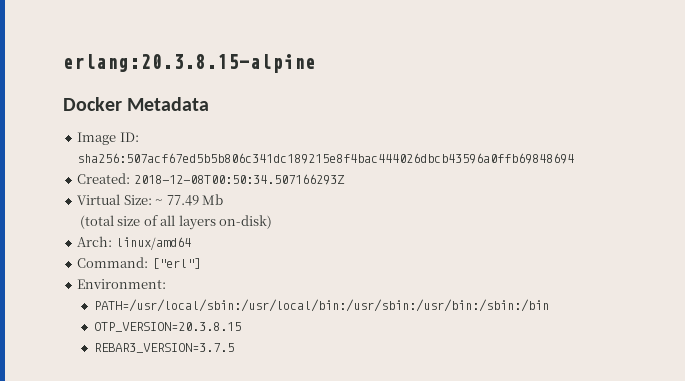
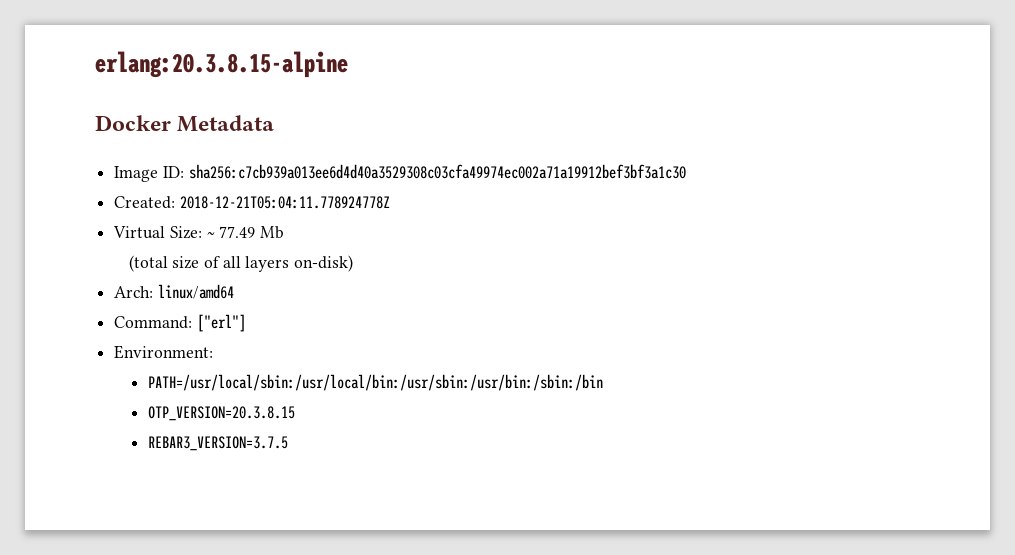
[77,153,575,164] sha256:507acf67ed5b5b806c341dc189215e8f4bac444026dbcb43596a0ffb69848694 -> [188,164,686,179] sha256:c7cb939a013ee6d4d40a3529308c03cfa49974ec002a71a19912bef3bf3a1c30
[133,174,345,185] 2018-12-08T00:50:34.507166293Z -> [179,196,390,209] 2018-12-21T05:04:11.778924778Z

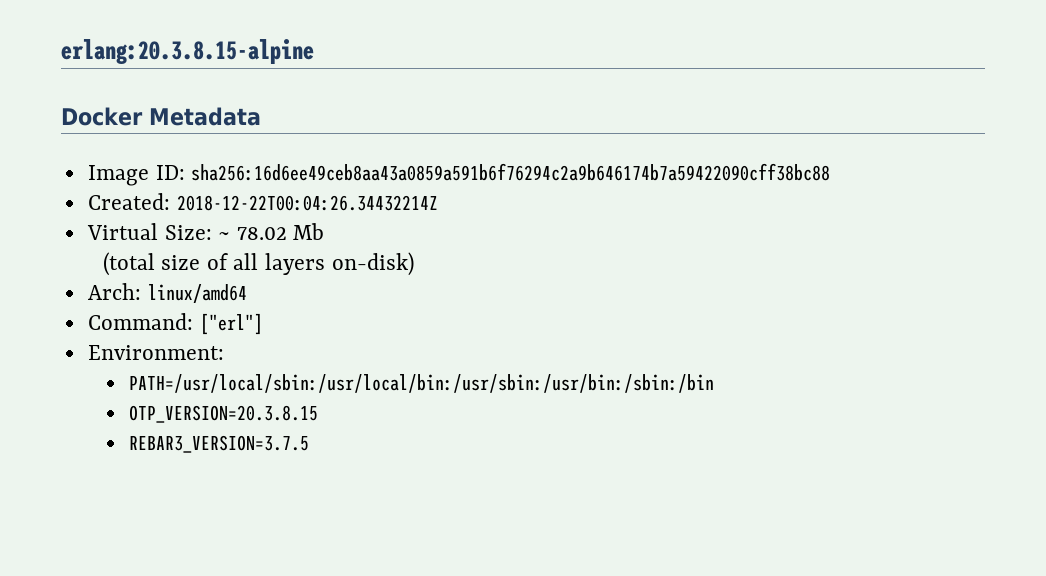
[188,164,686,179] sha256:c7cb939a013ee6d4d40a3529308c03cfa49974ec002a71a19912bef3bf3a1c30 -> [191,163,831,181] sha256:16d6ee49ceb8aa43a0859a591b6f76294c2a9b646174b7a59422090cff38bc88
[179,196,390,209] 2018-12-21T05:04:11.778924778Z -> [176,195,438,211] 2018-12-22T00:04:26.34432214Z
[219,226,256,238] 77.49 -> [236,227,287,240] 78.02

